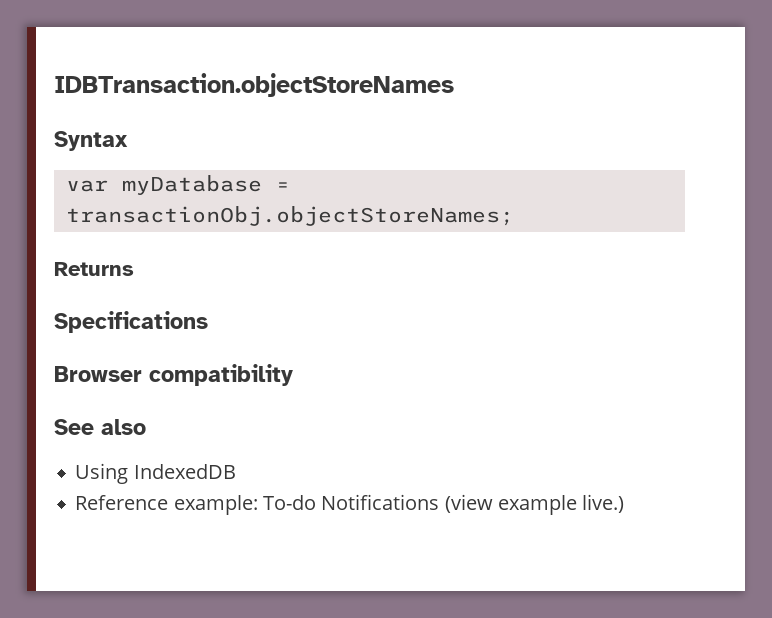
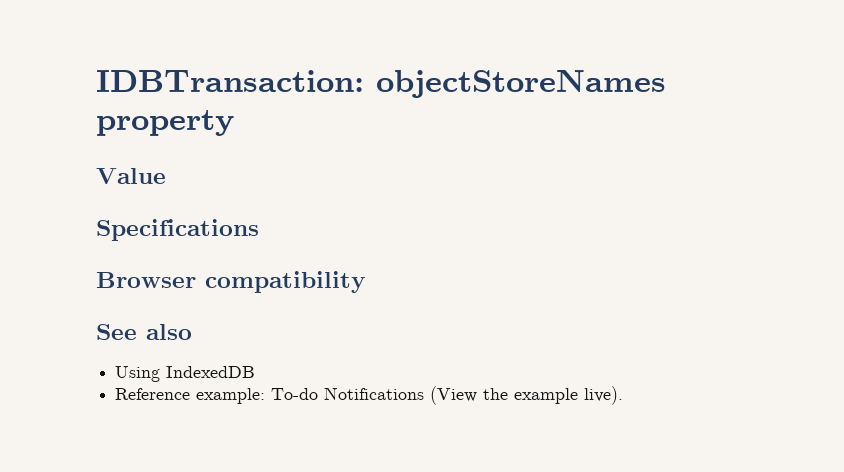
[54,73,454,97] [54,131,128,151] [65,175,290,195] [65,206,514,226] [54,262,134,276] IDBTransaction.objectStoreNames // Syntax // var myDatabase = transactionObj.objectStoreNames; // Returns -> [96,70,666,98] [96,110,234,136] [96,168,166,184] IDBTransaction: objectStoreNames property // Value
[444,494,625,515] (view example live.) -> [430,386,624,405] (View the example live).

